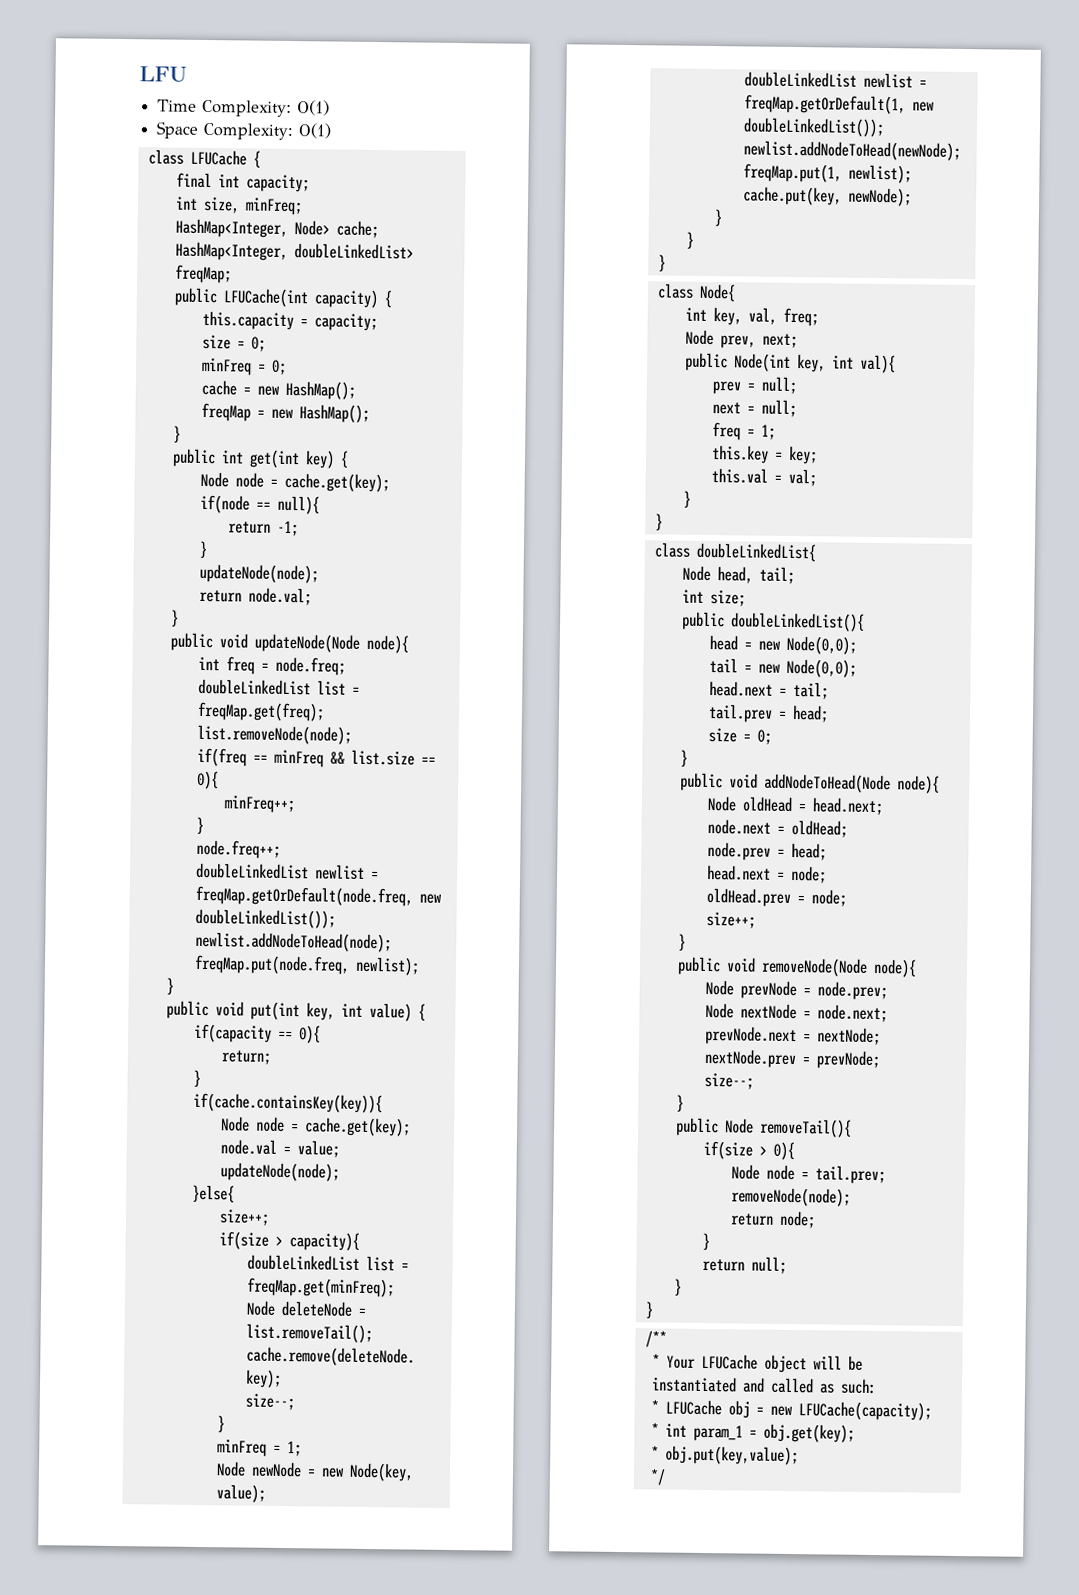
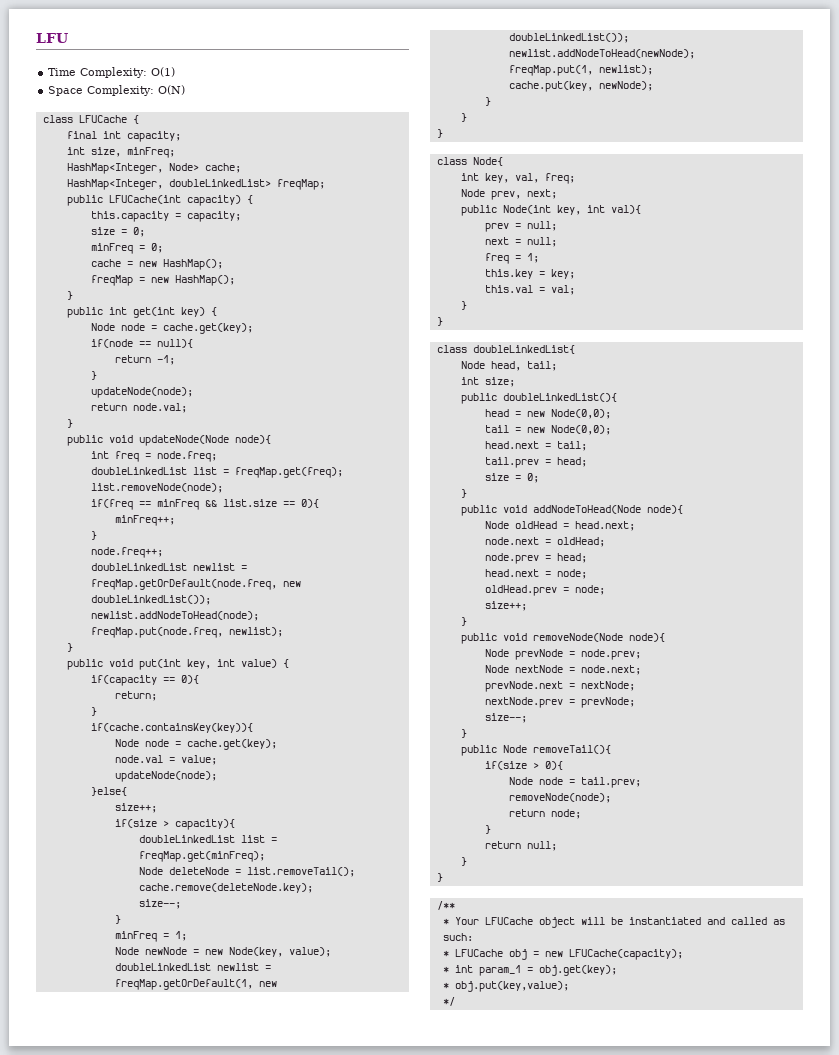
[298,123,332,139] O(1) -> [158,85,186,95] O(N)

